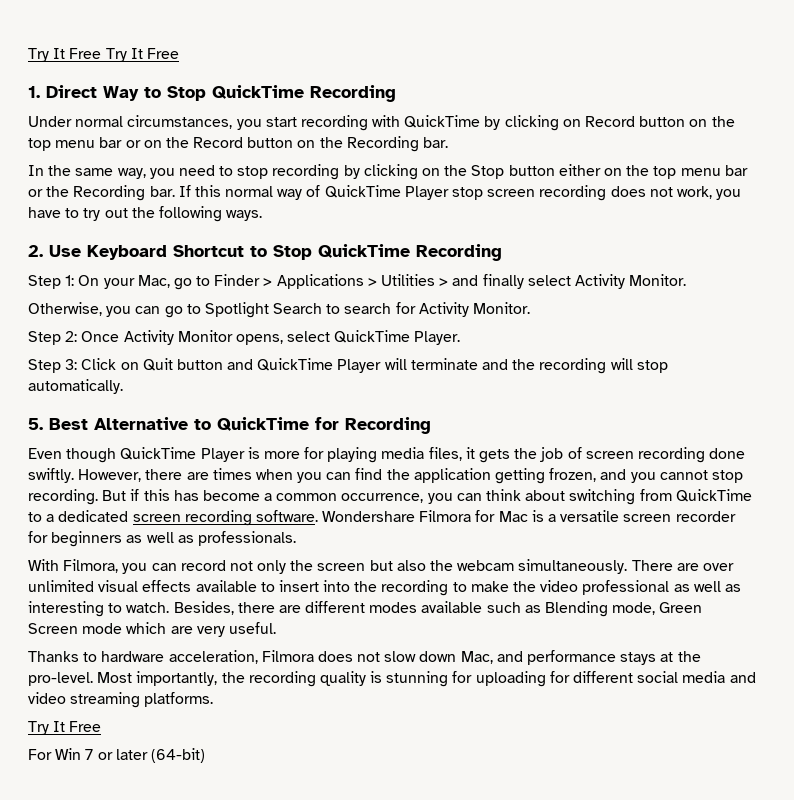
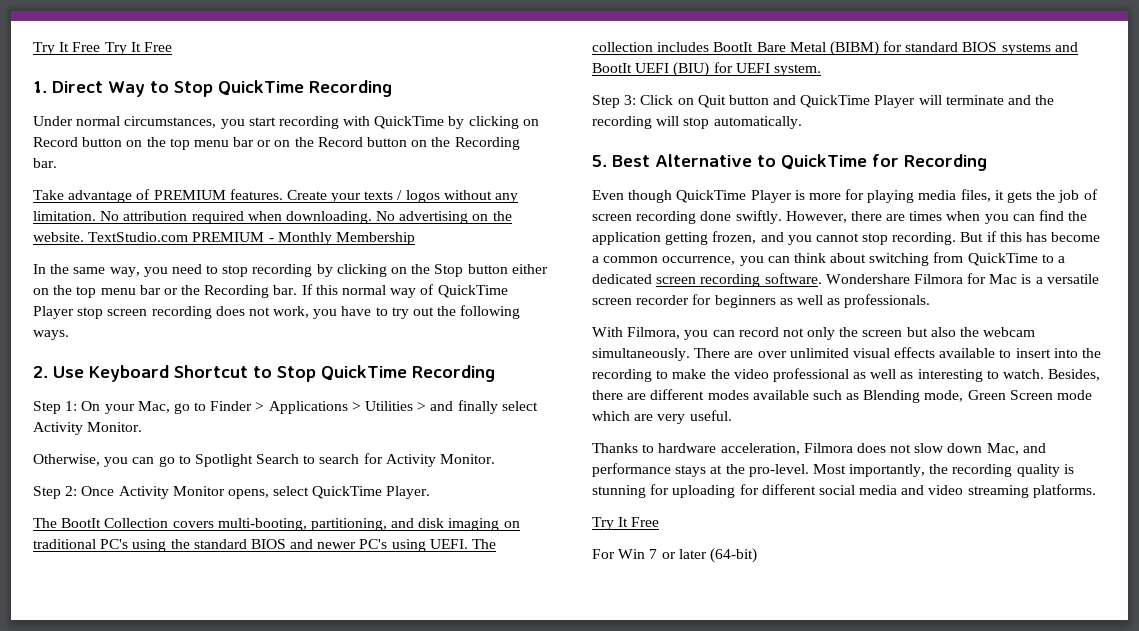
(449, 142) none -> [33,189,519,203] [33,211,512,224] [33,232,415,245] // Take advantage of PREMIUM features. Create your texts / logos without any limitation. No attribution required when downloading. No advertising on the website. TextStudio.com PREMIUM - Monthly Membership
(461, 338) none -> [33,518,520,531] [33,539,497,552] [592,41,1078,56] [592,62,821,77] // The BootIt Collection covers multi-booting, partitioning, and disk imaging on traditional PC's using the standard BIOS and newer PC's using UEFI. The collection includes BootIt Bare Metal (BIBM) for standard BIOS systems and BootIt UEFI (BIU) for UEFI system.

